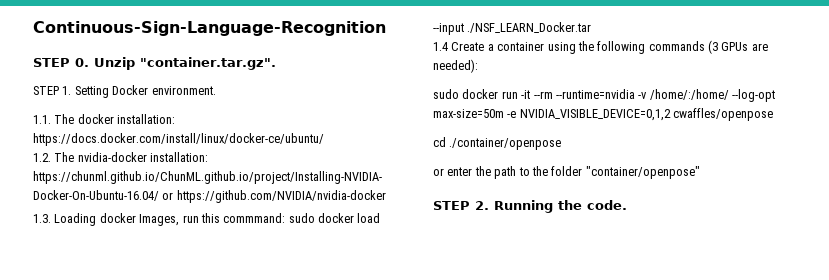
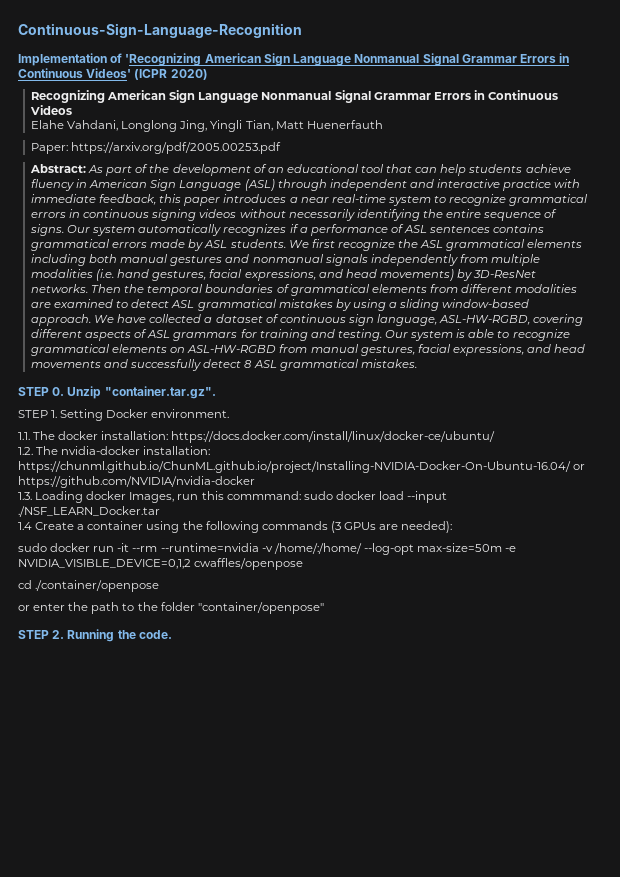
(386, 28) none -> [18,53,570,66] [18,68,208,80] [31,90,559,103] [30,105,73,115] [31,120,383,132] [31,142,282,154] [30,164,571,176] [31,179,581,191] [31,194,589,206] [31,209,558,221] [30,224,545,236] [31,239,583,251] [31,254,541,266] [31,269,537,281] [31,284,578,296] [31,299,530,311] [31,314,584,326] [31,329,570,341] [31,344,586,356] [31,359,417,371] // Implementation of 'Recognizing American Sign Language Nonmanual Signal Grammar Errors in Continuous Videos' (ICPR 2020) // Recognizing American Sign Language Nonmanual Signal Grammar Errors in Continuous Videos // Elahe Vahdani, Longlong Jing, Yingli Tian, Matt Huenerfauth // Paper: https://arxiv.org/pdf/2005.00253.pdf // Abstract: As part of the development of an educational tool that can help students achieve fluency in American Sign Language (ASL) through independent and interactive practice with immediate feedback, this paper introduces a near real-time system to recognize grammatical errors in continuous signing videos without necessarily identifying the entire sequence of signs. Our system automatically recognizes if a performance of ASL sentences contains grammatical errors made by ASL students. We first recognize the ASL grammatical elements including both manual gestures and nonmanual signals independently from multiple modalities (i.e. hand gestures, facial expressions, and head movements) by 3D-ResNet networks. Then the temporal boundaries of grammatical elements from different modalities are examined to detect ASL grammatical mistakes by using a sliding window-based approach. We have collected a dataset of continuous sign language, ASL-HW-RGBD, covering different aspects of ASL grammars for training and testing. Our system is able to recognize grammatical elements on ASL-HW-RGBD from manual gestures, facial expressions, and head movements and successfully detect 8 ASL grammatical mistakes.

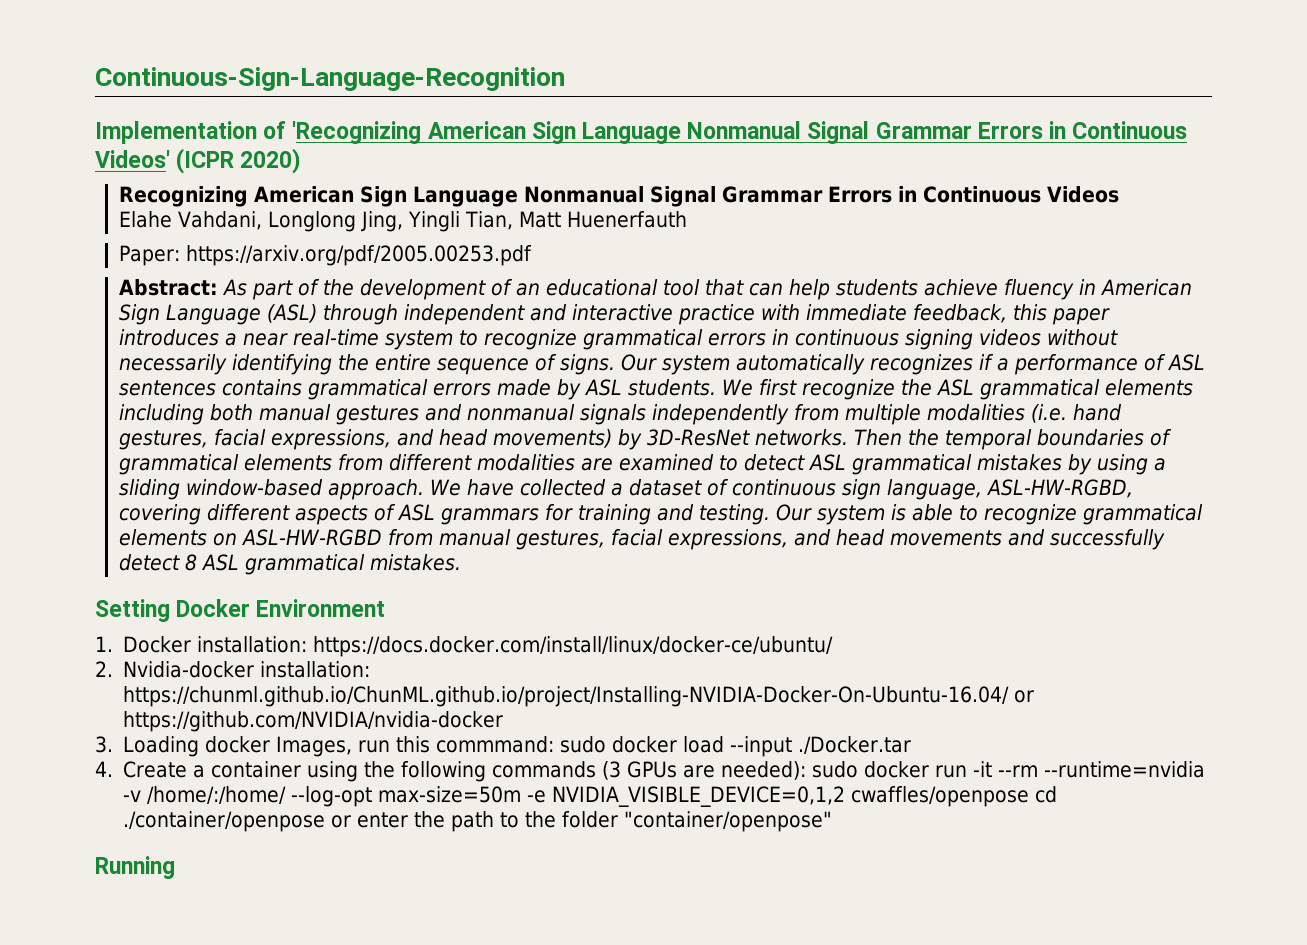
[18,386,216,399] [18,409,230,421] [18,431,99,440] STEP 0. Unzip "container.tar.gz". // STEP 1. Setting Docker environment. // 1.1. The docker -> [95,599,386,622] [95,636,192,653] Setting Docker Environment // 1. Docker
[18,446,141,455] 1.2. The nvidia-docker -> [95,661,255,678] 2. Nvidia-docker
[18,492,32,500] 1.3. -> [95,736,113,753] 3.
[18,506,160,517] [18,522,32,530] ./NSF_LEARN_Docker.tar // 1.4 -> [798,736,912,754] [95,761,113,777] ./Docker.tar // 4.
(453, 527) // -> (807, 770) none
(304, 564) // -> (1030, 796) none
(160, 586) // -> (326, 821) none
[18,629,172,642] STEP 2. Running the code. -> [95,856,175,879] Running

